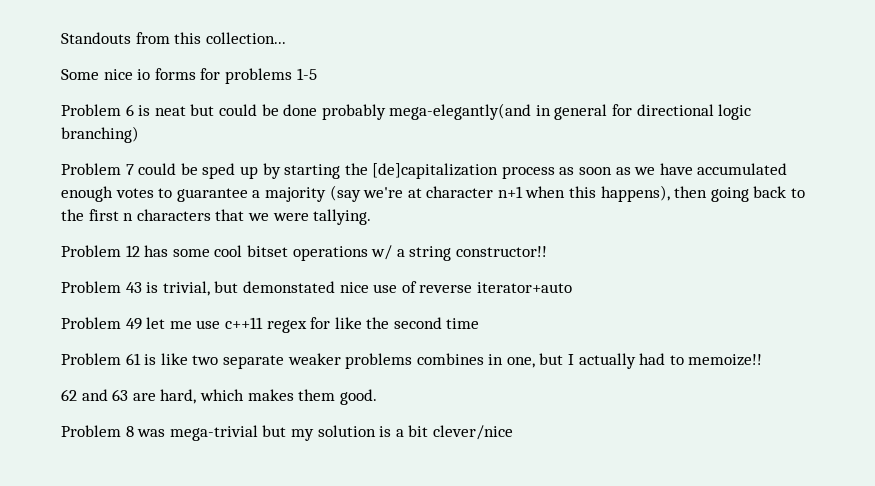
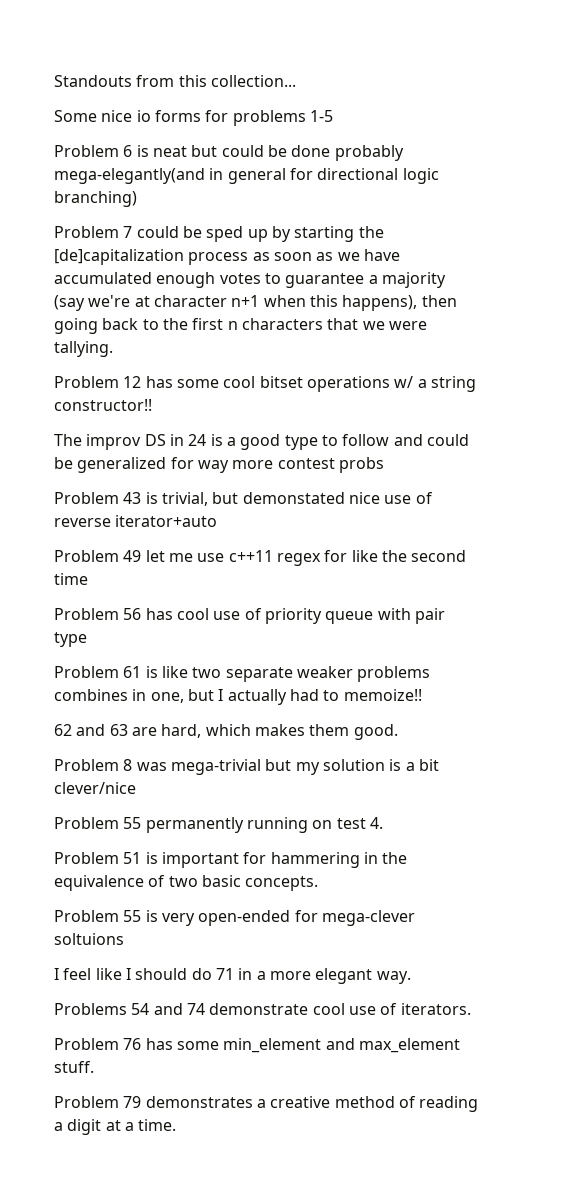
(547, 251) none -> [54,434,469,450] [54,457,384,473] // The improv DS in 24 is a good type to follow and could be generalized for way more contest probs
(480, 323) none -> [54,608,445,624] [54,632,87,647] // Problem 56 has cool use of priority queue with pair type
(513, 432) none -> [54,817,383,833] [54,852,408,868] [54,875,319,891] [54,910,415,926] [54,933,124,945] [54,968,411,984] [54,1003,471,1015] [54,1038,460,1053] [54,1061,94,1073] [54,1096,479,1112] [54,1119,177,1135] // Problem 55 permanently running on test 4. // Problem 51 is important for hammering in the equivalence of two basic concepts. // Problem 55 is very open-ended for mega-clever soltuions // I feel like I should do 71 in a more elegant way. // Problems 54 and 74 demonstrate cool use of iterators. // Problem 76 has some min_element and max_element stuff. // Problem 79 demonstrates a creative method of reading a digit at a time.

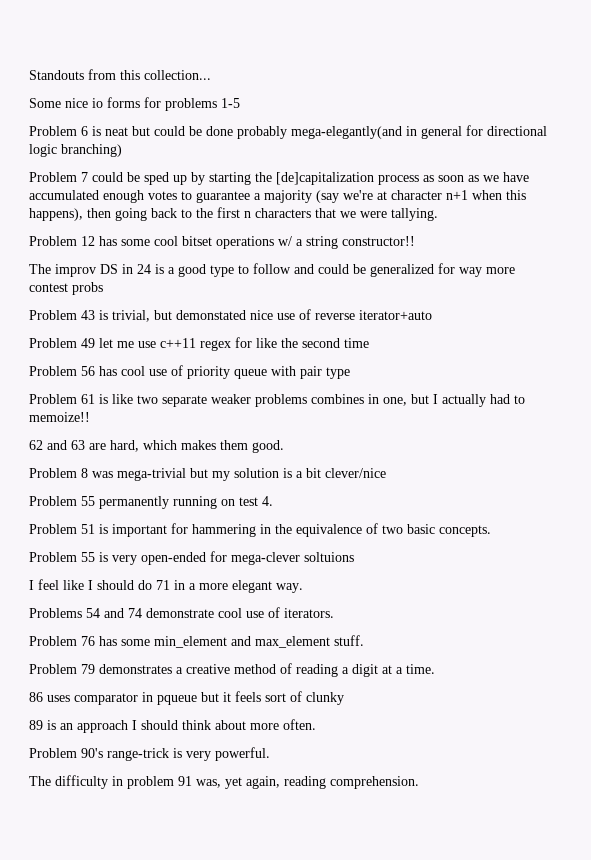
(177, 1125) none -> [29,691,344,705] [29,719,316,733] [29,747,270,761] [29,775,419,789] // 86 uses comparator in pqueue but it feels sort of clunky // 89 is an approach I should think about more often. // Problem 90's range-trick is very powerful. // The difficulty in problem 91 was, yet again, reading comprehension.

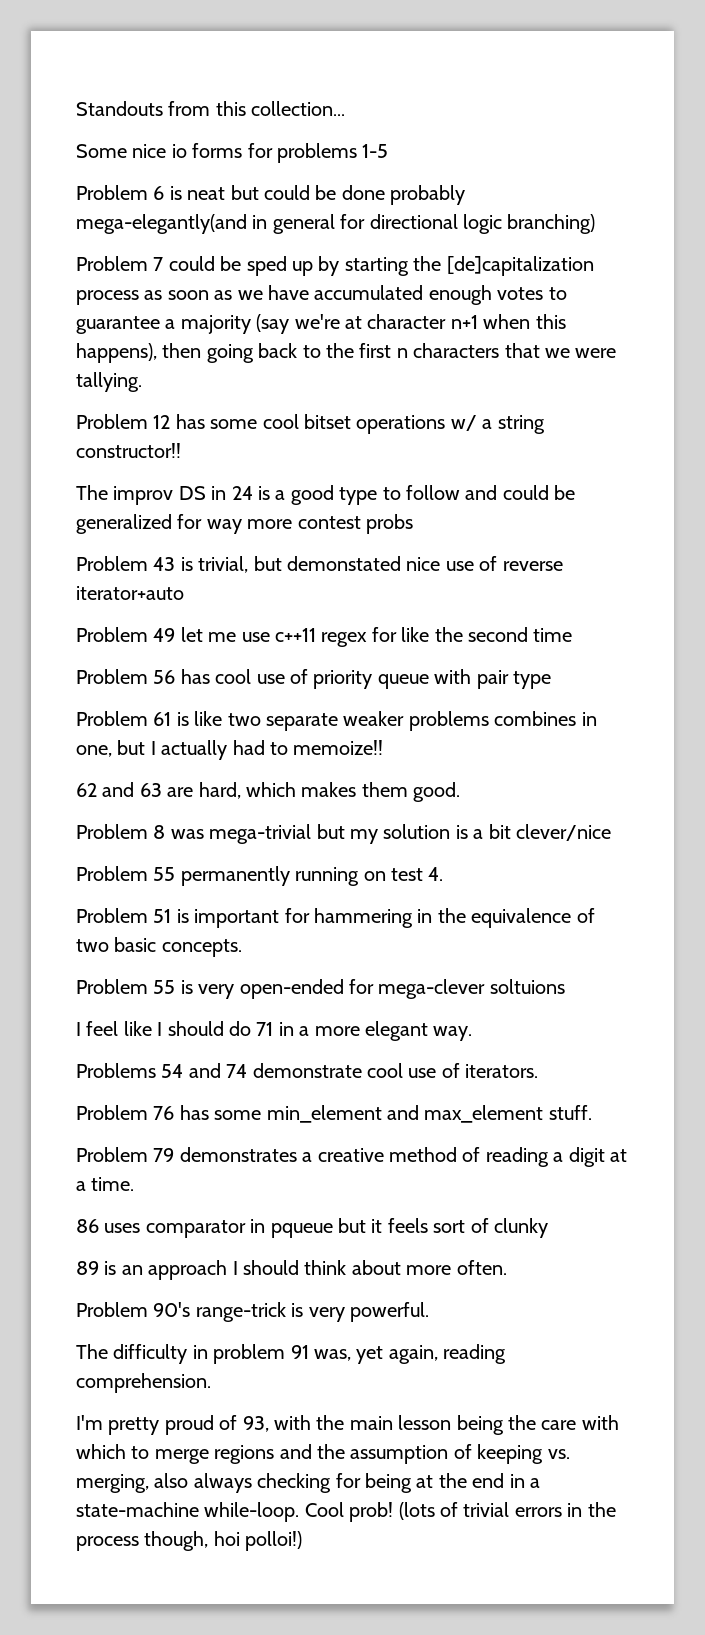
(419, 782) none -> [76,1415,619,1435] [76,1444,570,1464] [76,1473,540,1493] [76,1502,616,1522] [76,1531,303,1551] // I'm pretty proud of 93, with the main lesson being the care with which to merge regions and the assumption of keeping vs. merging, also always checking for being at the end in a state-machine while-loop. Cool prob! (lots of trivial errors in the process though, hoi polloi!)

